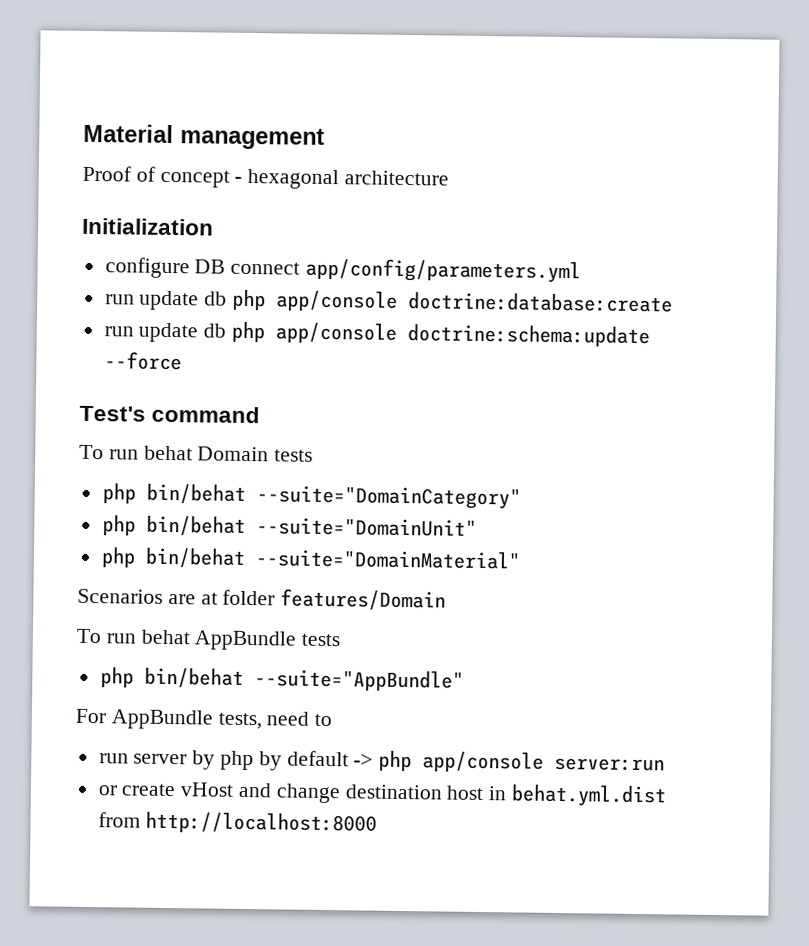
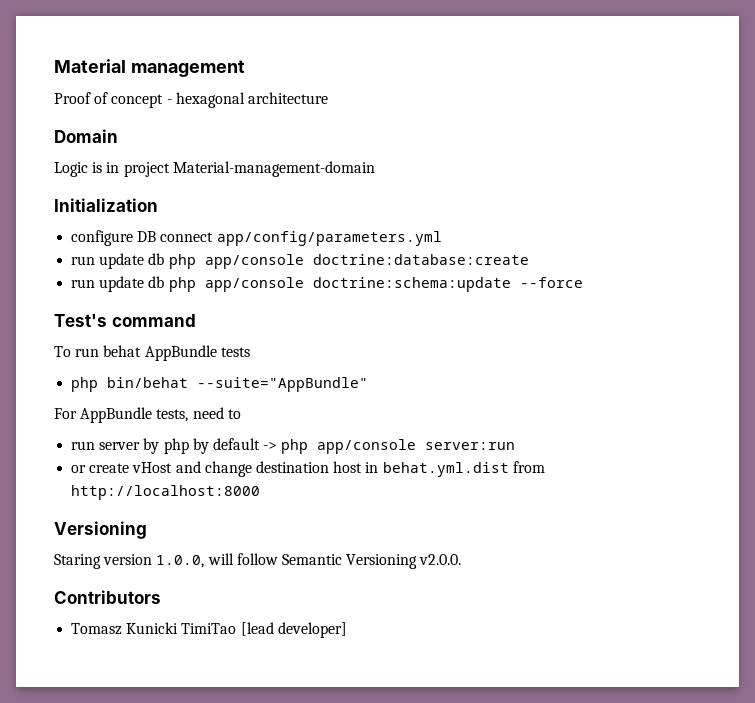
(450, 178) none -> [54,129,118,143] [54,161,375,177] // Domain // Logic is in project Material-management-domain
[79,444,314,462] [101,483,521,510] [101,515,477,537] [100,547,520,570] [77,588,447,611] // To run behat Domain tests // php bin/behat --suite="DomainCategory" // php bin/behat --suite="DomainUnit" // php bin/behat --suite="DomainMaterial" // Scenarios are at folder features/Domain -> (196, 320) none
(378, 823) none -> [54,521,147,539] [54,553,462,569] [54,590,161,604] [71,622,347,638] // Versioning // Staring version 1.0.0, will follow Semantic Versioning v2.0.0. // Contributors // Tomasz Kunicki TimiTao [lead developer]

